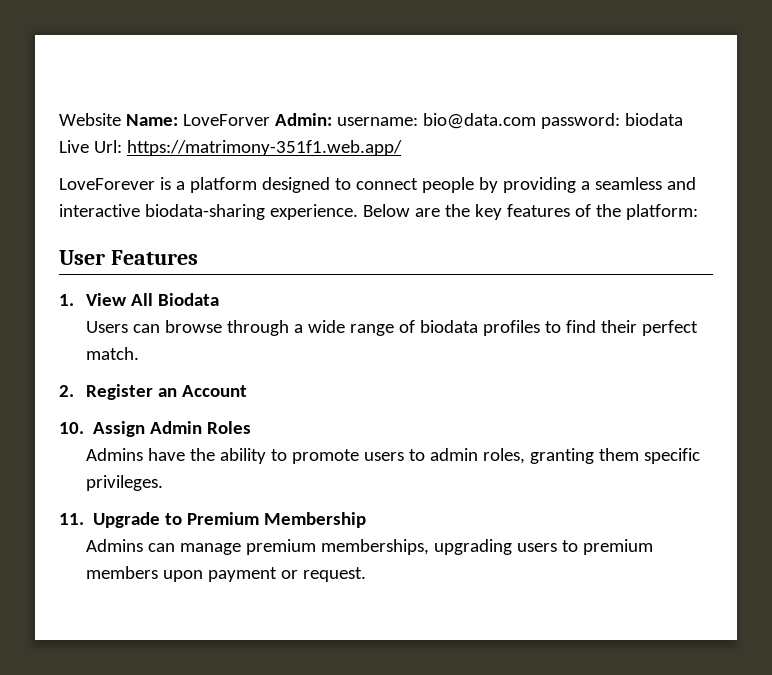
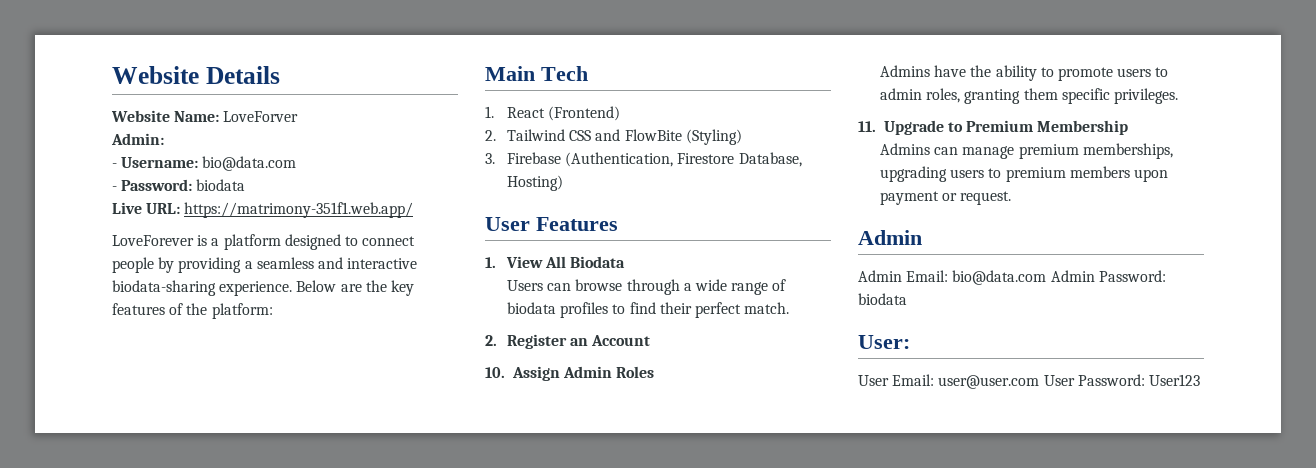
[59,113,121,126] Website -> [112,66,280,84] [111,110,170,122] Website Details // Website
(270, 120) none -> (299, 116) //
[336,113,683,129] [59,140,122,153] username: bio@data.com password: biodata Live Url: -> [112,156,297,171] [112,179,246,191] [112,202,181,214] // - Username: bio@data.com // - Password: biodata // Live URL:
(698, 212) none -> [485,66,588,81] [485,106,621,121] [485,129,742,145] [485,152,802,167] [506,175,563,191] // Main Tech // 1. React (Frontend) // 2. Tailwind CSS and FlowBite (Styling) // 3. Firebase (Authentication, Firestore Database, Hosting)
(367, 574) none -> [858,230,922,245] [858,270,1166,285] [858,293,907,305] [858,335,910,349] [858,374,1200,389] // Admin // Admin Email: bio@data.com Admin Password: biodata // User: // User Email: user@user.com User Password: User123

